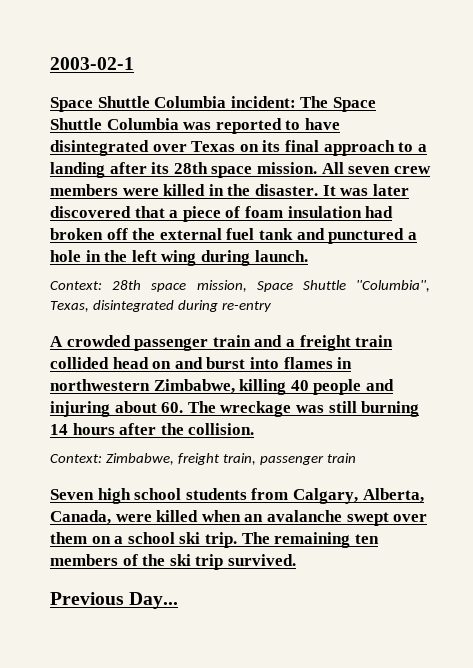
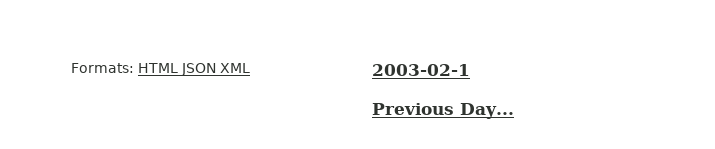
[50,57,134,70] [50,96,376,112] [50,118,340,134] [50,140,427,156] [50,162,431,178] [50,184,409,196] [50,206,394,222] [50,228,417,244] [50,250,308,266] [50,280,430,292] [50,300,272,312] [50,335,394,351] [50,357,353,369] [50,379,394,395] [50,401,420,417] [50,423,255,435] [50,453,356,465] [50,488,424,504] [50,510,428,526] [50,532,379,548] [50,554,296,570] 2003-02-1 // Space Shuttle Columbia incident: The Space Shuttle Columbia was reported to have disintegrated over Texas on its final approach to a landing after its 28th space mission. All seven crew members were killed in the disaster. It was later discovered that a piece of foam insulation had broken off the external fuel tank and punctured a hole in the left wing during launch. // Context: 28th space mission, Space Shuttle ''Columbia'', Texas, disintegrated during re-entry // A crowded passenger train and a freight train collided head on and burst into flames in northwestern Zimbabwe, killing 40 people and injuring about 60. The wreckage was still burning 14 hours after the collision. // Context: Zimbabwe, freight train, passenger train // Seven high school students from Calgary, Alberta, Canada, were killed when an avalanche swept over them on a school ski trip. The remaining ten members of the ski trip survived. -> [71,63,250,76] [372,64,470,76] Formats: HTML JSON XML // 2003-02-1

